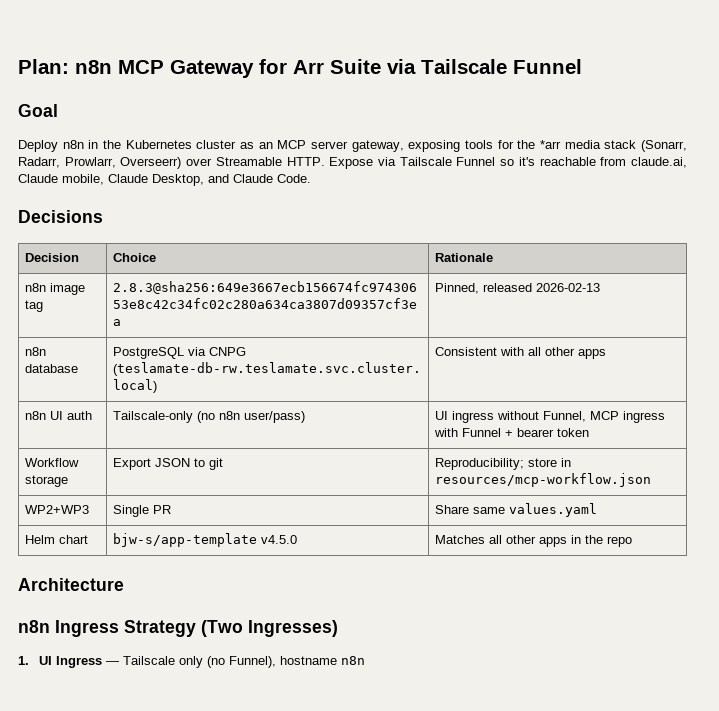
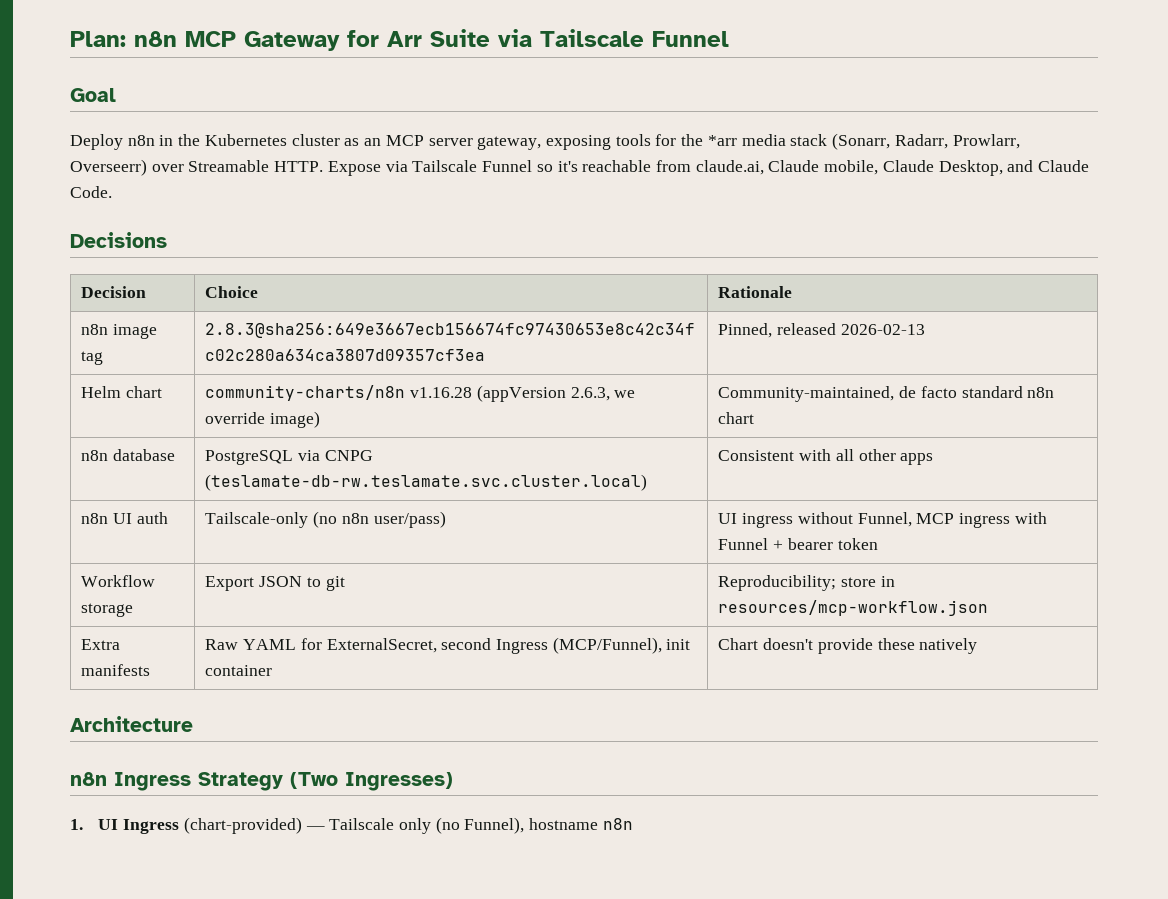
(600, 287) none -> [81,386,163,398] [205,385,636,402] [205,411,321,428] [718,386,1055,402] [718,412,755,424] // Helm chart | community-charts/n8n v1.16.28 (appVersion 2.6.3, we override image) | Community-maintained, de facto standard n8n chart
[24,505,89,514] [112,505,171,517] [434,503,597,517] [24,535,88,544] [112,533,297,547] [434,535,632,547] WP2+WP3 | Single PR | Share same values.yaml // Helm chart | bjw-s/app-template v4.5.0 | Matches all other apps in the repo -> [81,639,121,650] [81,664,151,676] [205,637,691,654] [205,665,273,676] [718,638,978,654] Extra manifests | Raw YAML for ExternalSecret, second Ingress (MCP/Funnel), init container | Chart doesn't provide these natively
(102, 662) none -> [183,817,302,834] (chart-provided)

